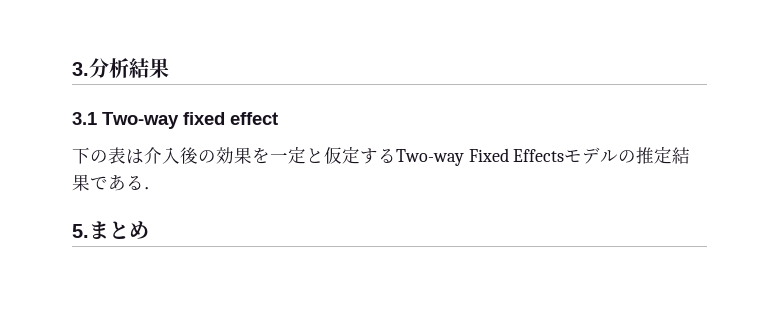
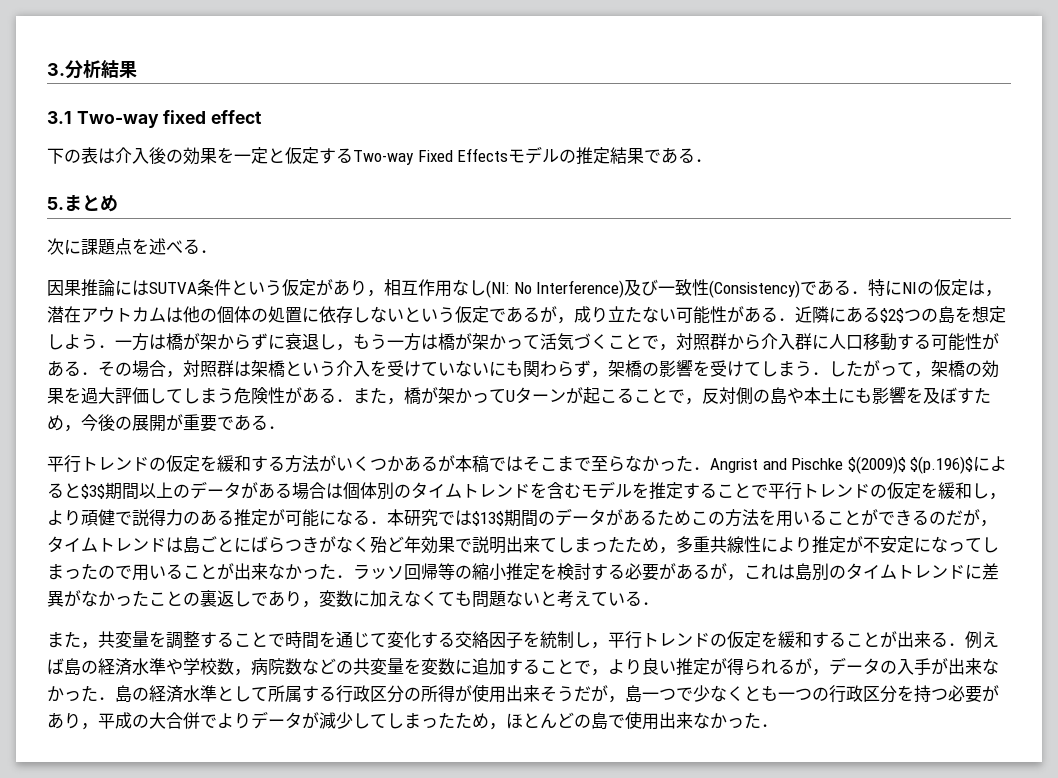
(149, 230) none -> [47,238,217,255] [47,279,1003,298] [47,306,1006,324] [47,333,999,351] [47,360,999,378] [47,387,991,405] [47,414,285,432] [47,455,1008,474] [47,481,1006,500] [47,508,997,527] [47,536,999,554] [47,563,999,581] [47,590,659,608] [47,631,999,649] [47,657,999,676] [47,684,999,703] [47,711,778,730] // 次に課題点を述べる． // 因果推論にはSUTVA条件という仮定があり，相互作用なし(NI: No Interference)及び一致性(Consistency)である．特にNIの仮定は，潜在アウトカムは他の個体の処置に依存しないという仮定であるが，成り立たない可能性がある．近隣にある$2$つの島を想定しよう．一方は橋が架からずに衰退し，もう一方は橋が架かって活気づくことで，対照群から介入群に人口移動する可能性がある．その場合，対照群は架橋という介入を受けていないにも関わらず，架橋の影響を受けてしまう．したがって，架橋の効果を過大評価してしまう危険性がある．また，橋が架かってUターンが起こることで，反対側の島や本土にも影響を及ぼすため，今後の展開が重要である． // 平行トレンドの仮定を緩和する方法がいくつかあるが本稿ではそこまで至らなかった．Angrist and Pischke $(2009)$ $(p.196)$によると$3$期間以上のデータがある場合は個体別のタイムトレンドを含むモデルを推定することで平行トレンドの仮定を緩和し，より頑健で説得力のある推定が可能になる．本研究では$13$期間のデータがあるためこの方法を用いることができるのだが，タイムトレンドは島ごとにばらつきがなく殆ど年効果で説明出来てしまったため，多重共線性により推定が不安定になってしまったので用いることが出来なかった．ラッソ回帰等の縮小推定を検討する必要があるが，これは島別のタイムトレンドに差異がなかったことの裏返しであり，変数に加えなくても問題ないと考えている． // また，共変量を調整することで時間を通じて変化する交絡因子を統制し，平行トレンドの仮定を緩和することが出来る．例えば島の経済水準や学校数，病院数などの共変量を変数に追加することで，より良い推定が得られるが，データの入手が出来なかった．島の経済水準として所属する行政区分の所得が使用出来そうだが，島一つで少なくとも一つの行政区分を持つ必要があり，平成の大合併でよりデータが減少してしまったため，ほとんどの島で使用出来なかった．

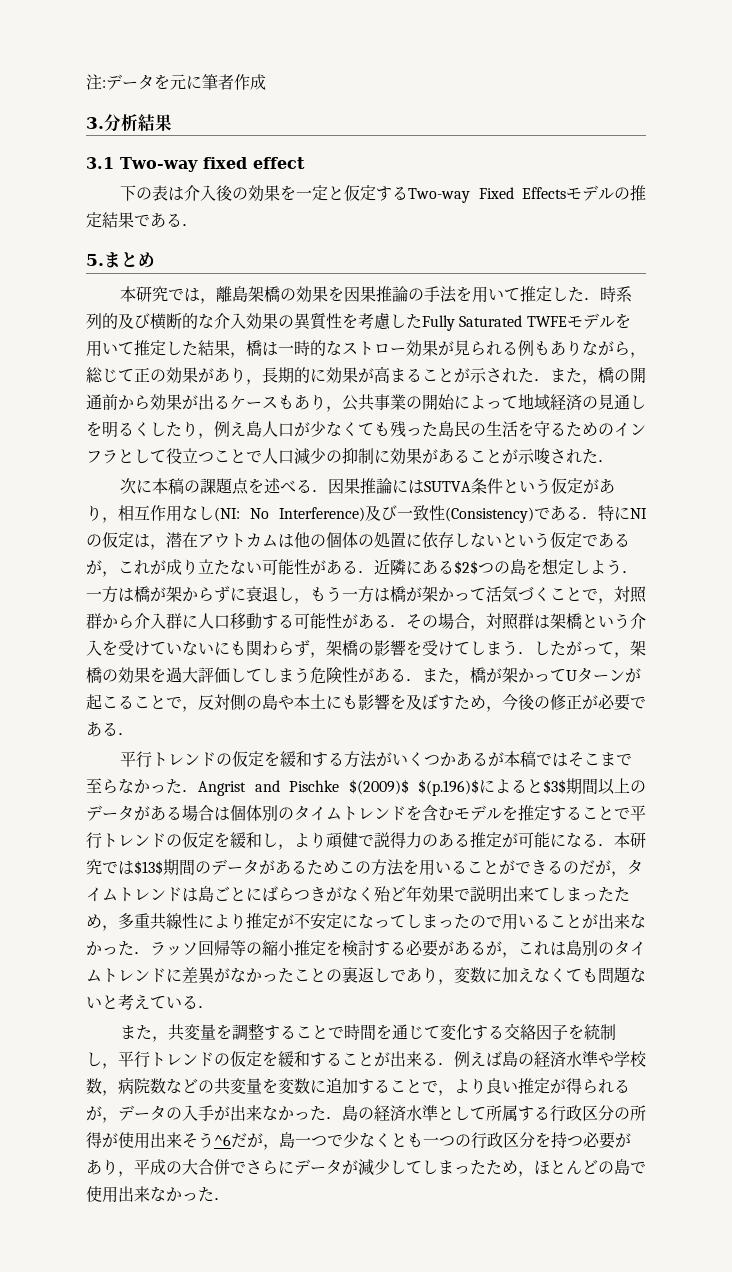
(47, 69) none -> [86,74,266,90] 注:データを元に筆者作成 //
(118, 203) none -> [120,286,633,304] [86,312,631,331] [86,340,646,358] [86,366,646,385] [86,393,646,412] [86,421,646,439] [86,447,614,465] // 本研究では，離島架橋の効果を因果推論の手法を用いて推定した．時系列的及び横断的な介入効果の異質性を考慮したFully Saturated TWFEモデルを用いて推定した結果，橋は一時的なストロー効果が見られる例もありながら，総じて正の効果があり，長期的に効果が高まることが示された．また，橋の開通前から効果が出るケースもあり，公共事業の開始によって地域経済の見通しを明るくしたり，例え島人口が少なくても残った島民の生活を守るためのインフラとして役立つことで人口減少の抑制に効果があることが示唆された．
(81, 247) none -> [152,478,201,494] 本稿の
(217, 251) // -> (329, 491) none
(574, 320) none -> [118,560,166,575] これが
[132,414,200,432] 展開が重 -> [550,694,615,710] 修正が必
(574, 694) none -> [214,1134,231,1146] ^6
[217,713,251,729] より -> [246,1160,294,1175] さらに

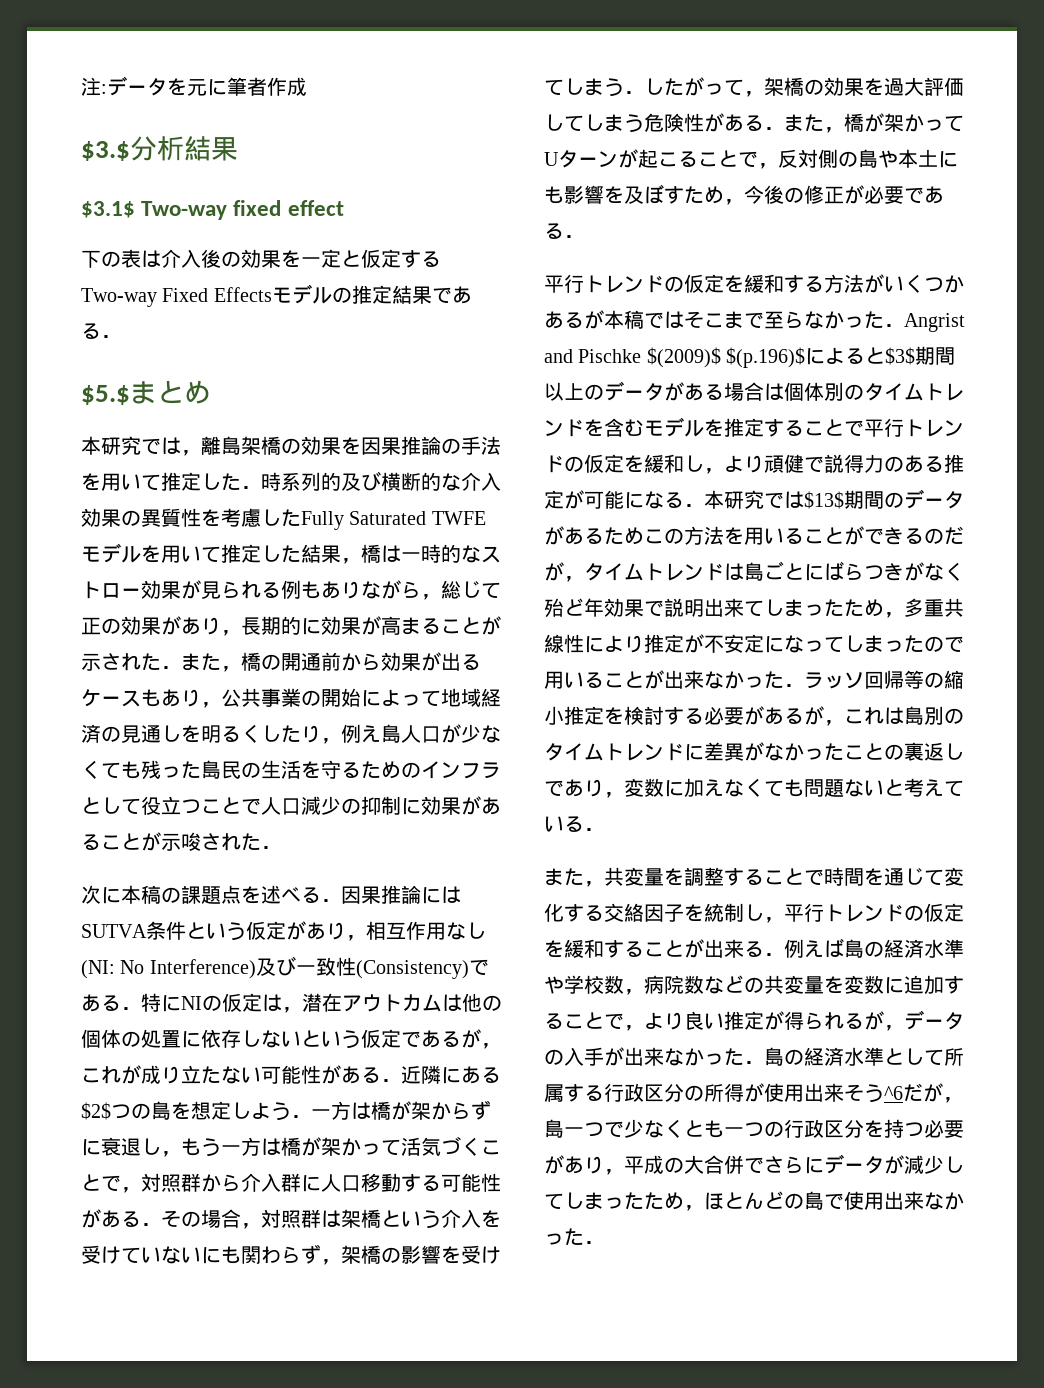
[86,117,104,129] 3. -> [81,141,130,161] $3.$
[86,157,114,169] 3.1 -> [81,201,135,218] $3.1$
[86,254,104,266] 5. -> [81,385,130,405] $5.$

